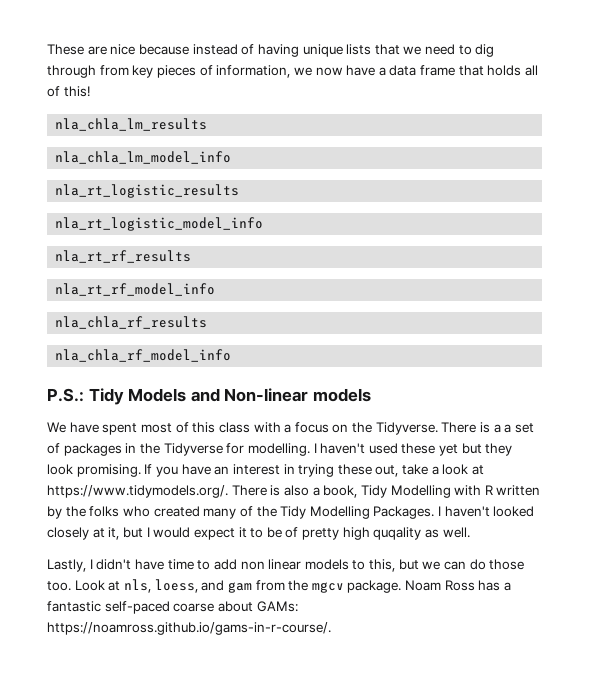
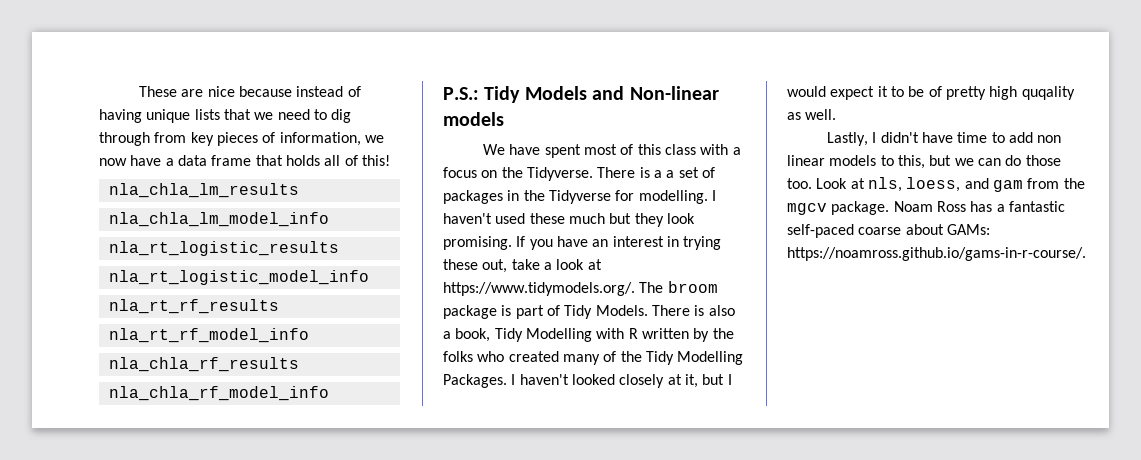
[439,444,459,456] yet -> [568,213,605,224] much
(228, 491) none -> [639,281,718,293] [443,305,648,319] The broom package is part of Tidy Models.

